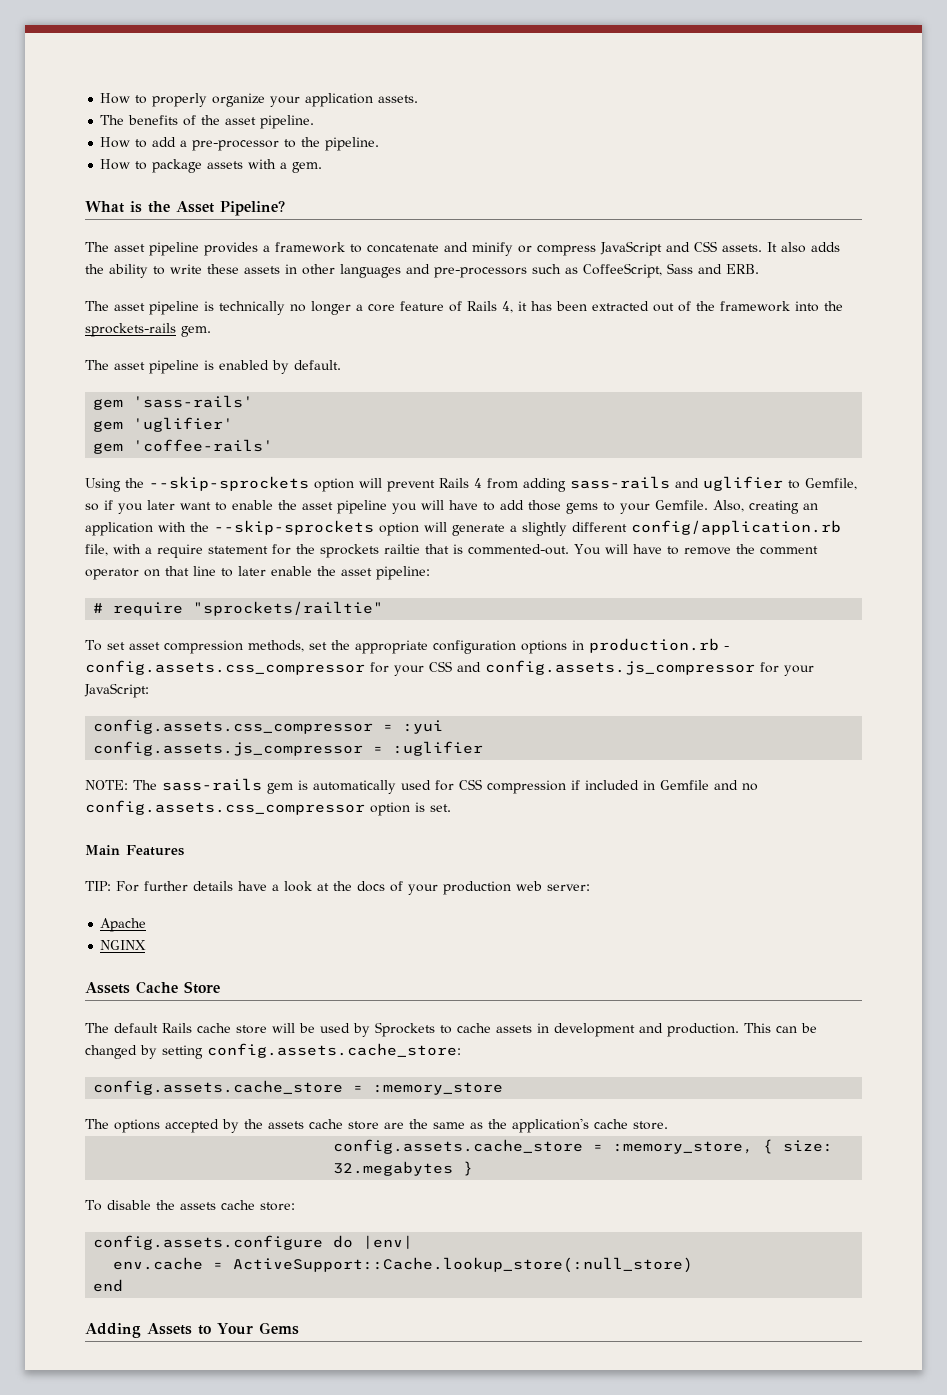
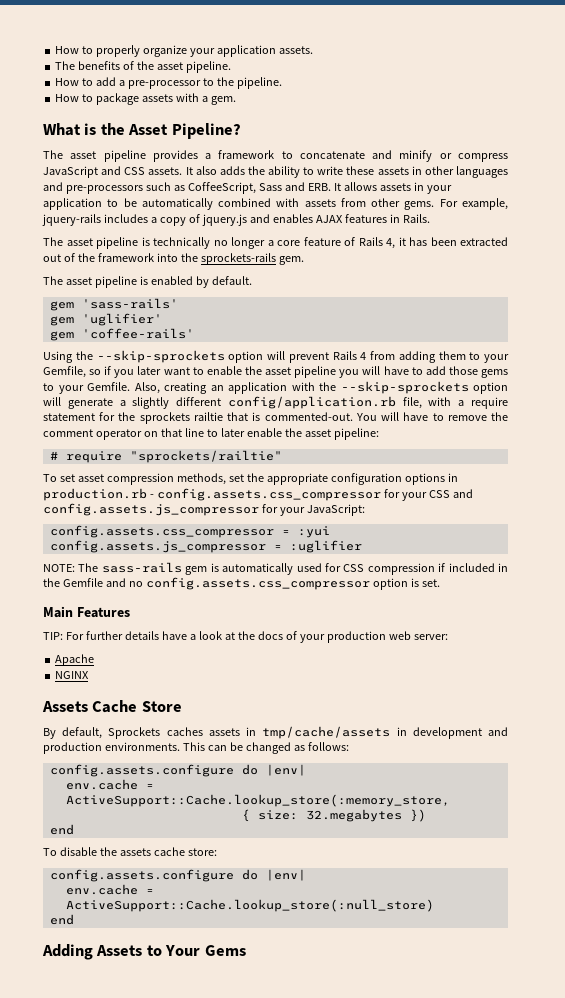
(759, 269) none -> [333,182,452,194] [43,198,508,210] [42,214,430,226] It allows assets in your application to be automatically combined with assets from other gems. For example, jquery-rails includes a copy of jquery.js and enables AJAX features in Rails.
[570,476,800,491] sass-rails and uglifier to -> [438,351,509,363] them to your
(655, 785) none -> [43,578,60,587] the
[85,1022,817,1037] [85,1043,461,1059] [93,1080,504,1095] [85,1118,668,1133] [333,1139,754,1154] The default Rails cache store will be used by Sprockets to cache assets in development and production. This can be changed by setting config.assets.cache_store: // config.assets.cache_store = :memory_store // The options accepted by the assets cache store are the same as the application's cache store. // config.assets.cache_store = :memory_store, -> [43,726,509,739] [43,742,349,754] [49,764,306,777] [65,779,154,790] [65,794,450,807] By default, Sprockets caches assets in tmp/cache/assets in development and production environments. This can be changed as follows: // config.assets.configure do |env| // env.cache = ActiveSupport::Cache.lookup_store(:memory_store, //
[463,1161,474,1176] } -> [409,809,426,822] [49,824,74,835] }) // end

